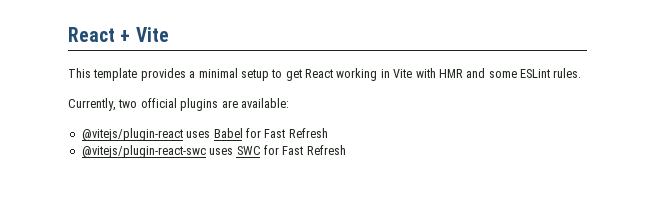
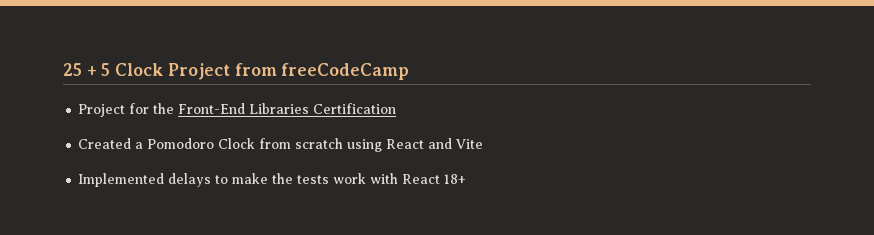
[68,27,169,42] [68,68,582,81] [68,98,289,111] [81,128,328,141] [81,145,346,158] React + Vite // This template provides a minimal setup to get React working in Vite with HMR and some ESLint rules. // Currently, two official plugins are available: // @vitejs/plugin-react uses Babel for Fast Refresh // @vitejs/plugin-react-swc uses SWC for Fast Refresh -> [63,63,410,80] [78,103,397,117] [78,138,484,152] [78,173,467,187] 25 + 5 Clock Project from freeCodeCamp // Project for the Front-End Libraries Certification // Created a Pomodoro Clock from scratch using React and Vite // Implemented delays to make the tests work with React 18+

